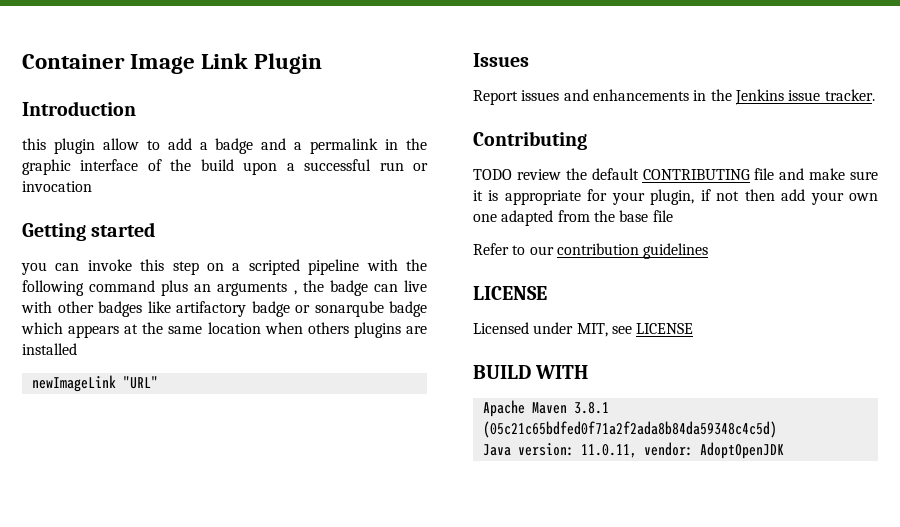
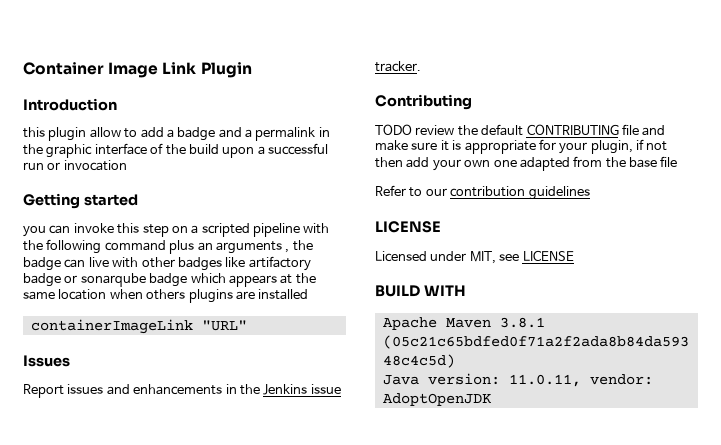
[31,375,116,392] newImageLink -> [30,319,193,334] containerImageLink

